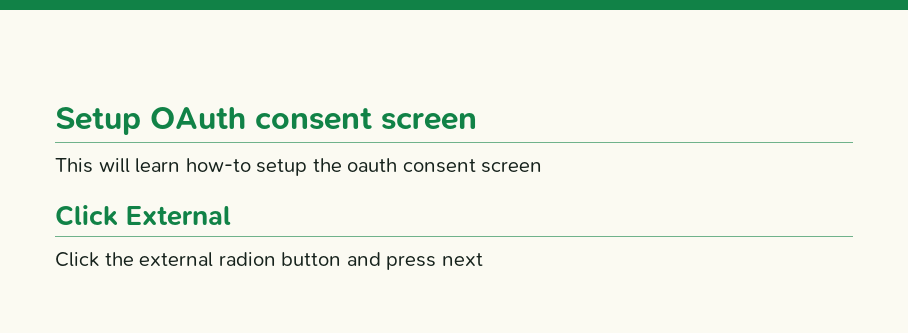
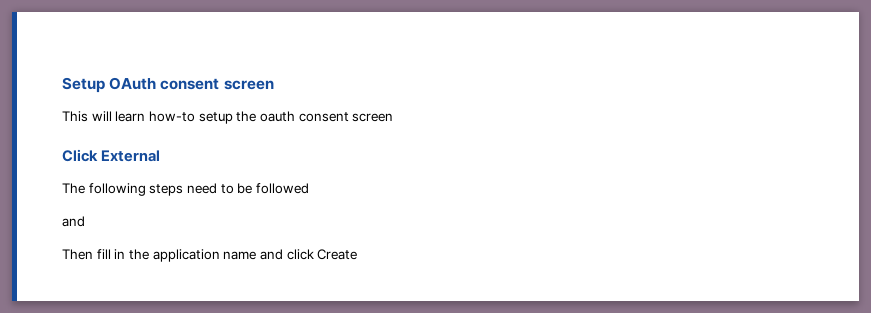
[55,252,483,270] Click the external radion button and press next -> [62,183,309,196] [62,216,85,227] [62,249,358,262] The following steps need to be followed // and // Then fill in the application name and click Create

